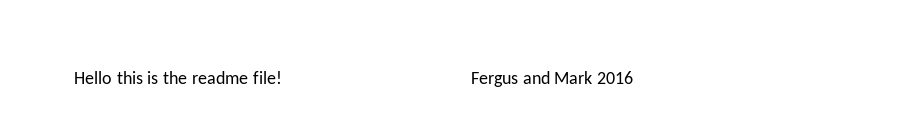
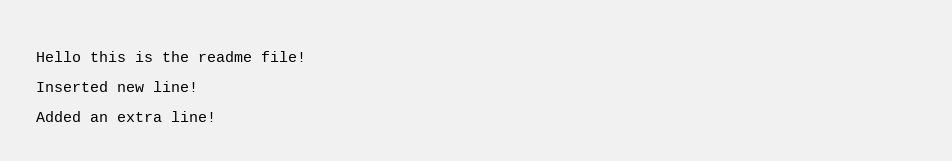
[471,71,634,87] Fergus and Mark 2016 -> [36,81,198,92] [36,111,216,122] Inserted new line! // Added an extra line!

